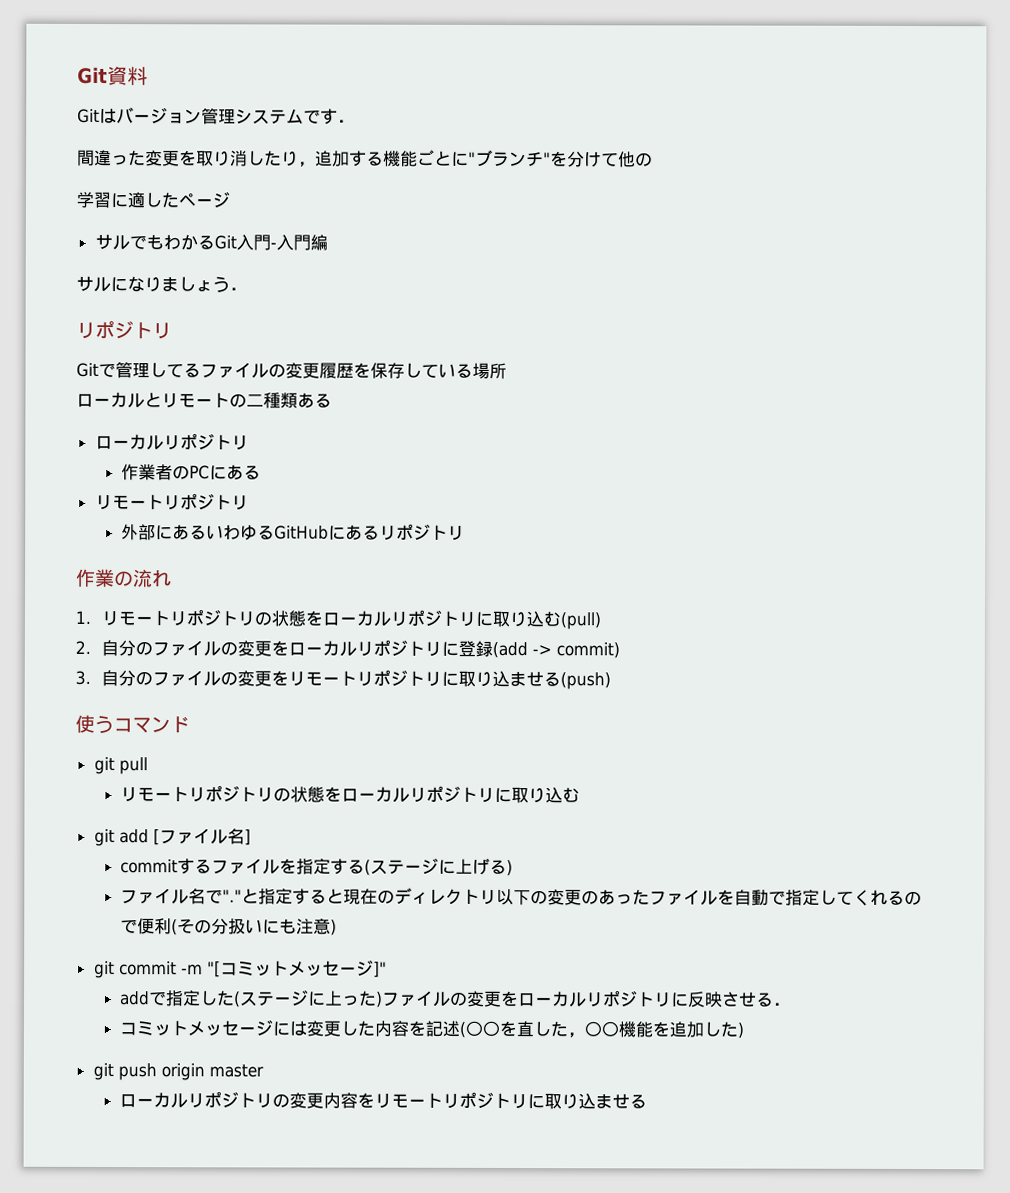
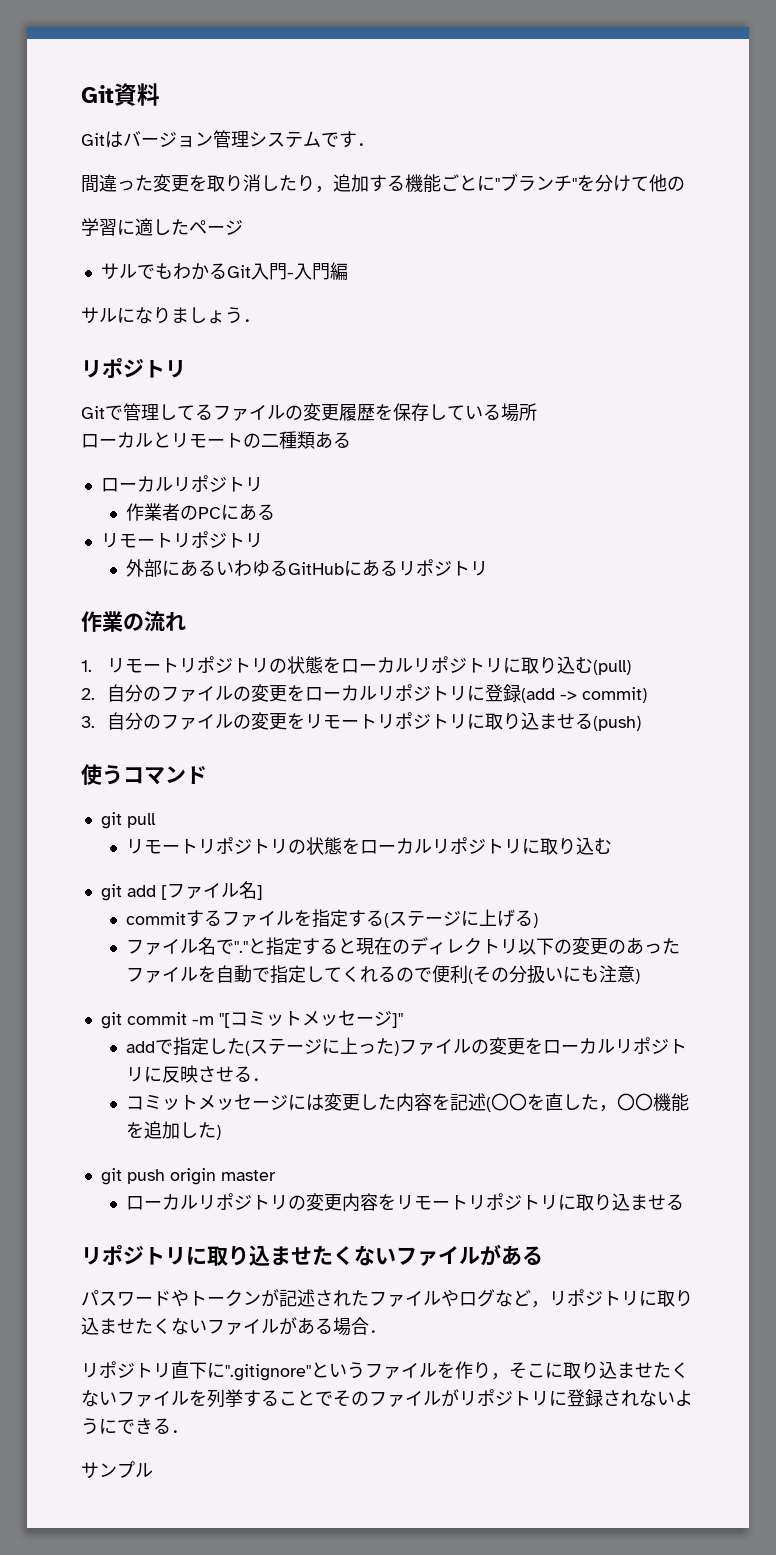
(647, 1101) none -> [81,1244,543,1266] [81,1289,693,1308] [81,1317,387,1336] [81,1361,689,1381] [81,1389,693,1408] [81,1418,189,1435] [81,1461,153,1479] // リポジトリに取り込ませたくないファイルがある // パスワードやトークンが記述されたファイルやログなど，リポジトリに取り込ませたくないファイルがある場合． // リポジトリ直下に".gitignore"というファイルを作り，そこに取り込ませたくないファイルを列挙することでそのファイルがリポジトリに登録されないようにできる． // サンプル

